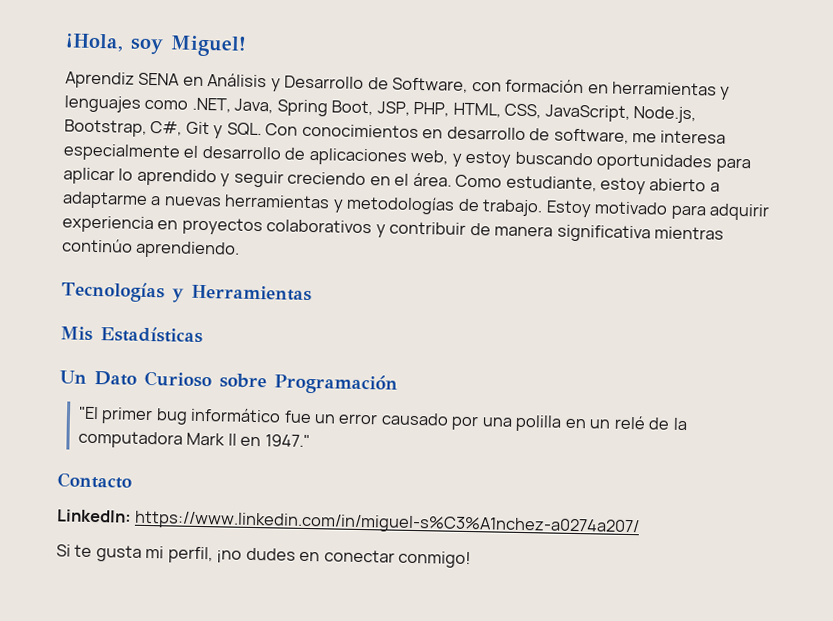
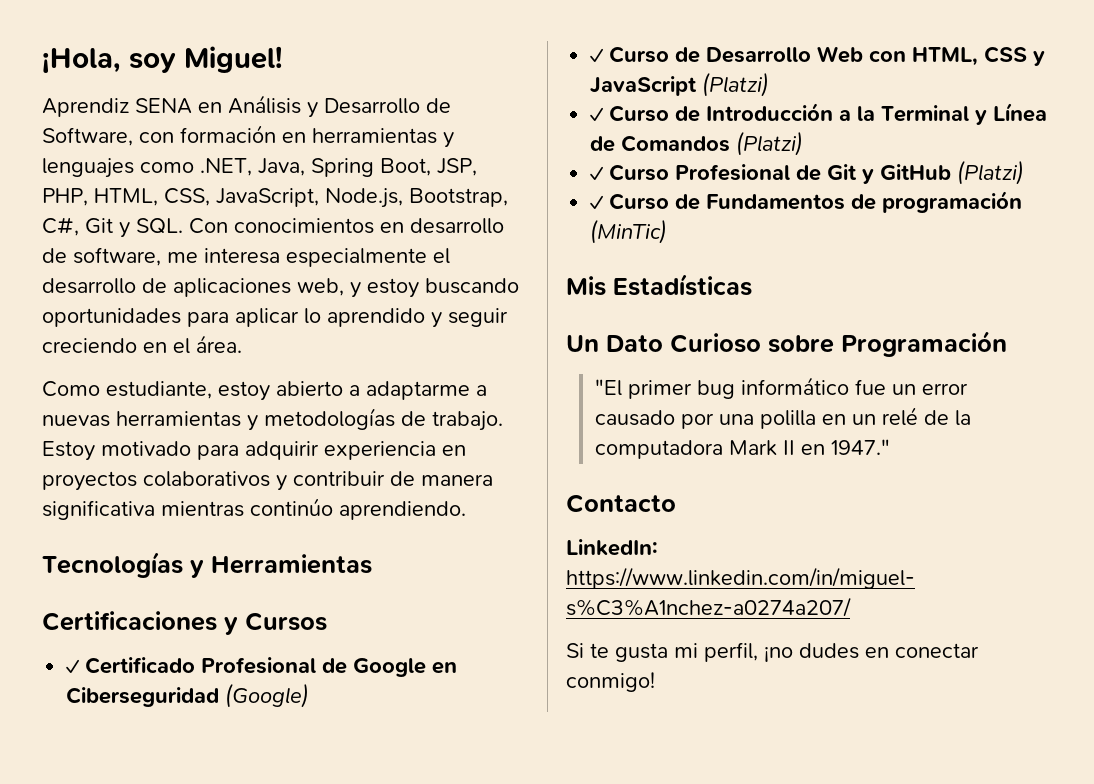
(452, 179) none -> (242, 344) //
(312, 293) none -> [42,611,327,635] [66,657,458,677] [66,683,310,708] [590,46,1046,66] [590,72,770,97] [590,103,1048,125] [590,131,804,156] [590,160,1025,185] [590,191,1023,213] [590,219,668,244] // Certificaciones y Cursos // ✓ Certificado Profesional de Google en Ciberseguridad (Google) // ✓ Curso de Desarrollo Web con HTML, CSS y JavaScript (Platzi) // ✓ Curso de Introducción a la Terminal y Línea de Comandos (Platzi) // ✓ Curso Profesional de Git y GitHub (Platzi) // ✓ Curso de Fundamentos de programación (MinTic)

